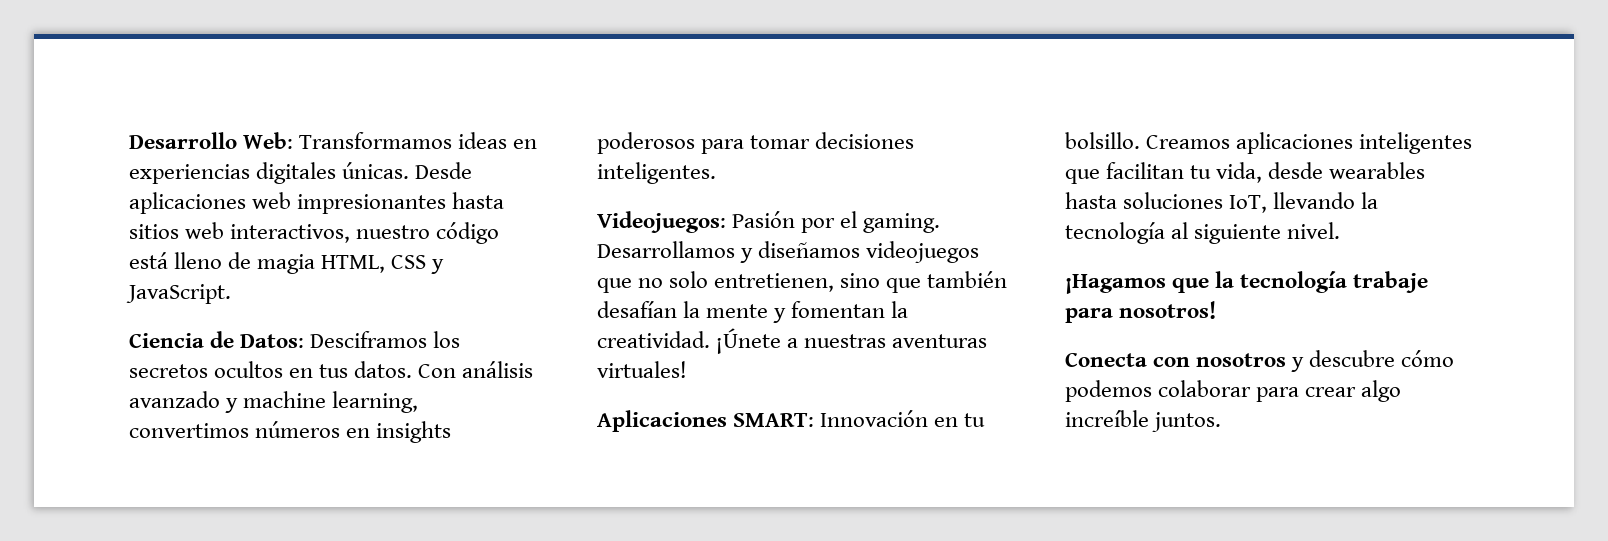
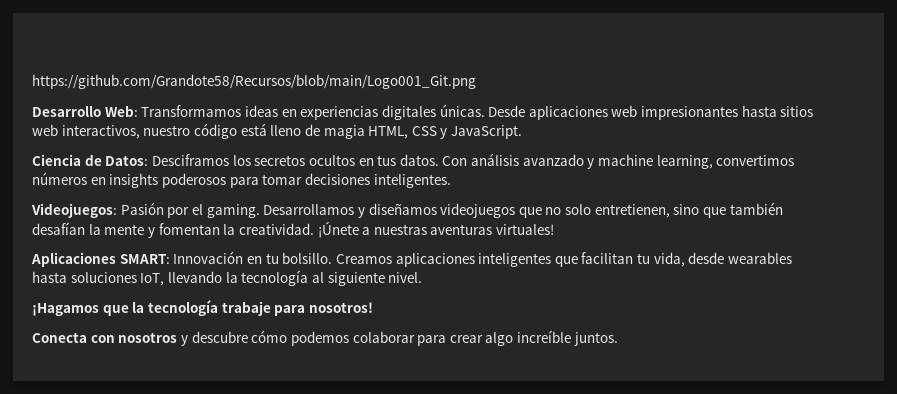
(129, 140) none -> [32,74,476,89] https://github.com/Grandote58/Recursos/blob/main/Logo001_Git.png //

